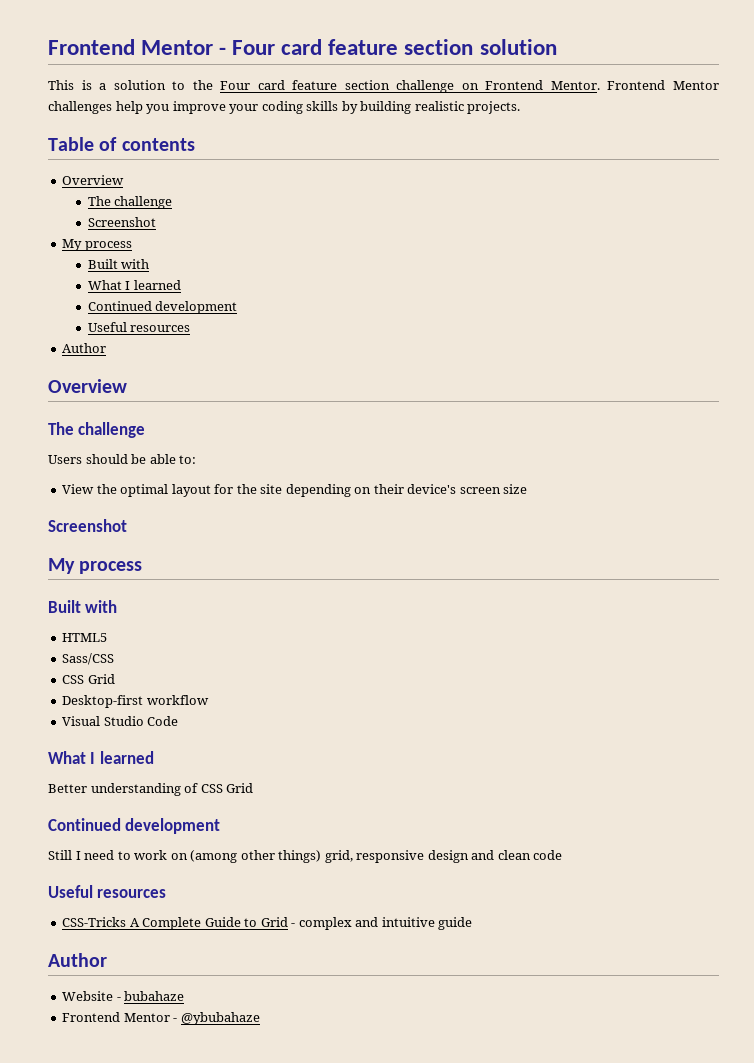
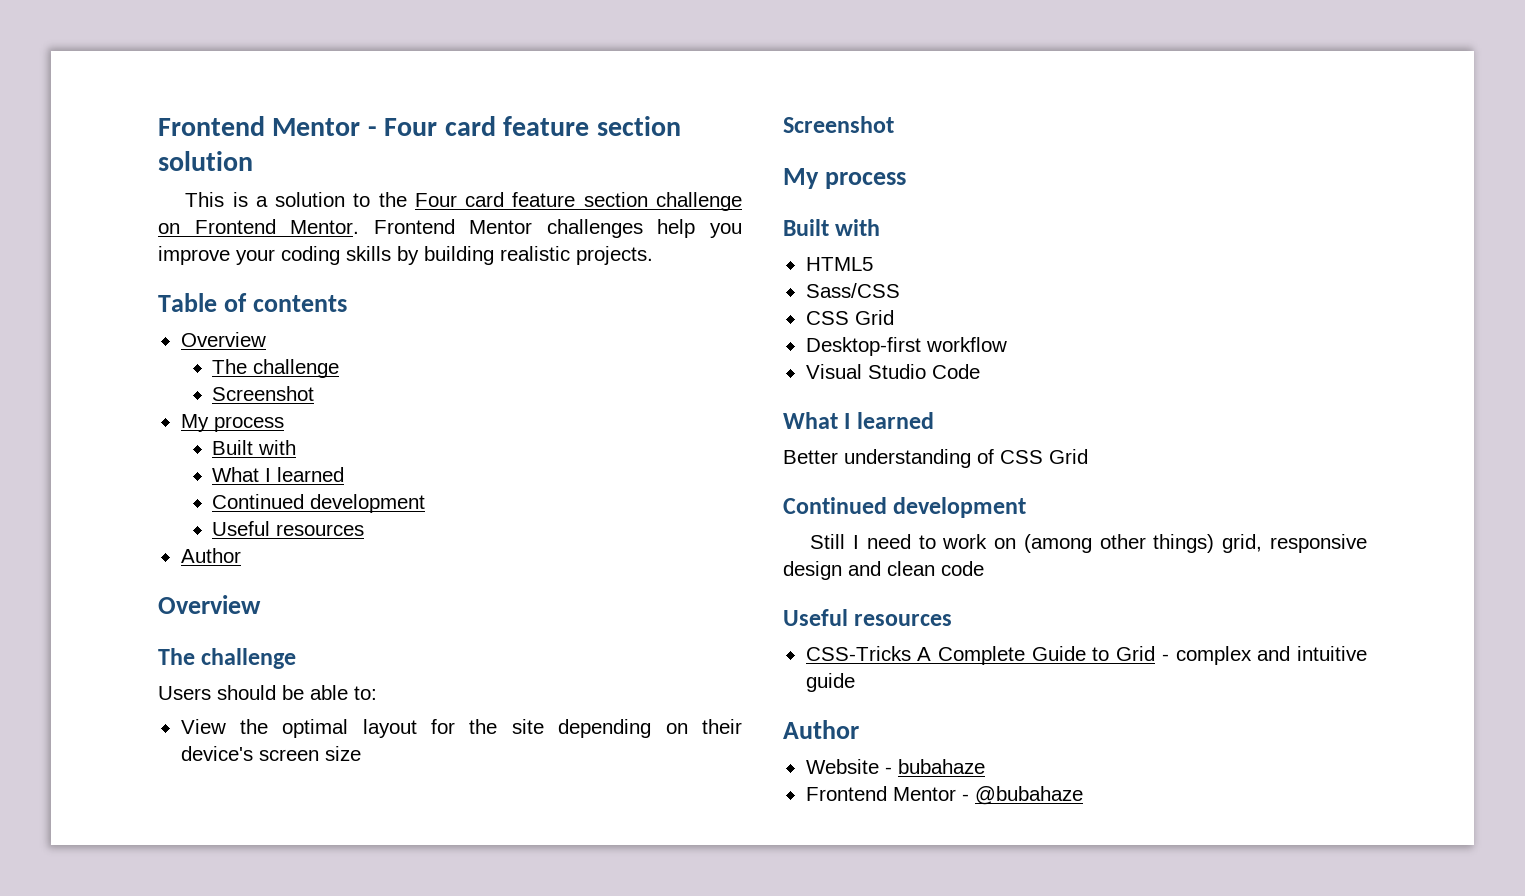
[180,1012,260,1025] @ybubahaze -> [974,786,1083,805] @bubahaze

